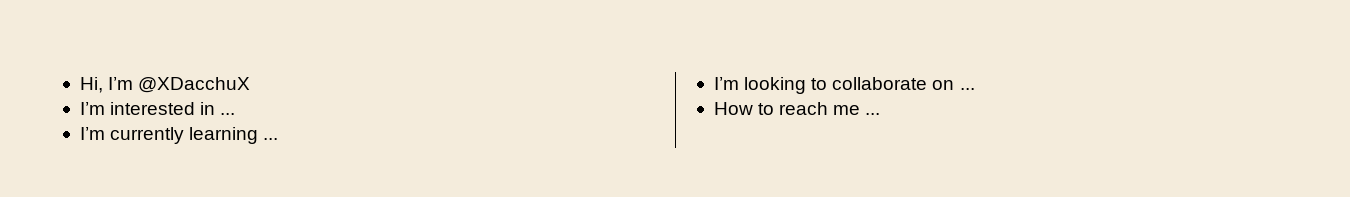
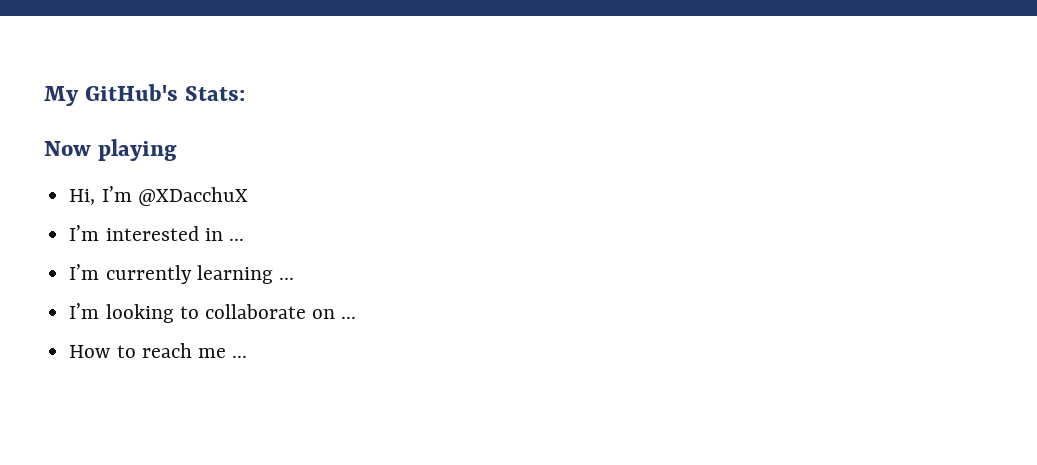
(79, 85) none -> [44,84,245,106] [44,139,177,161] My GitHub's Stats: // Now playing //

